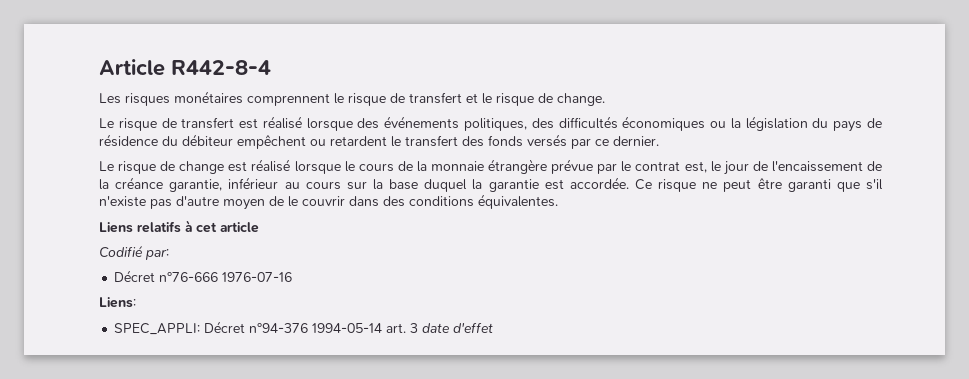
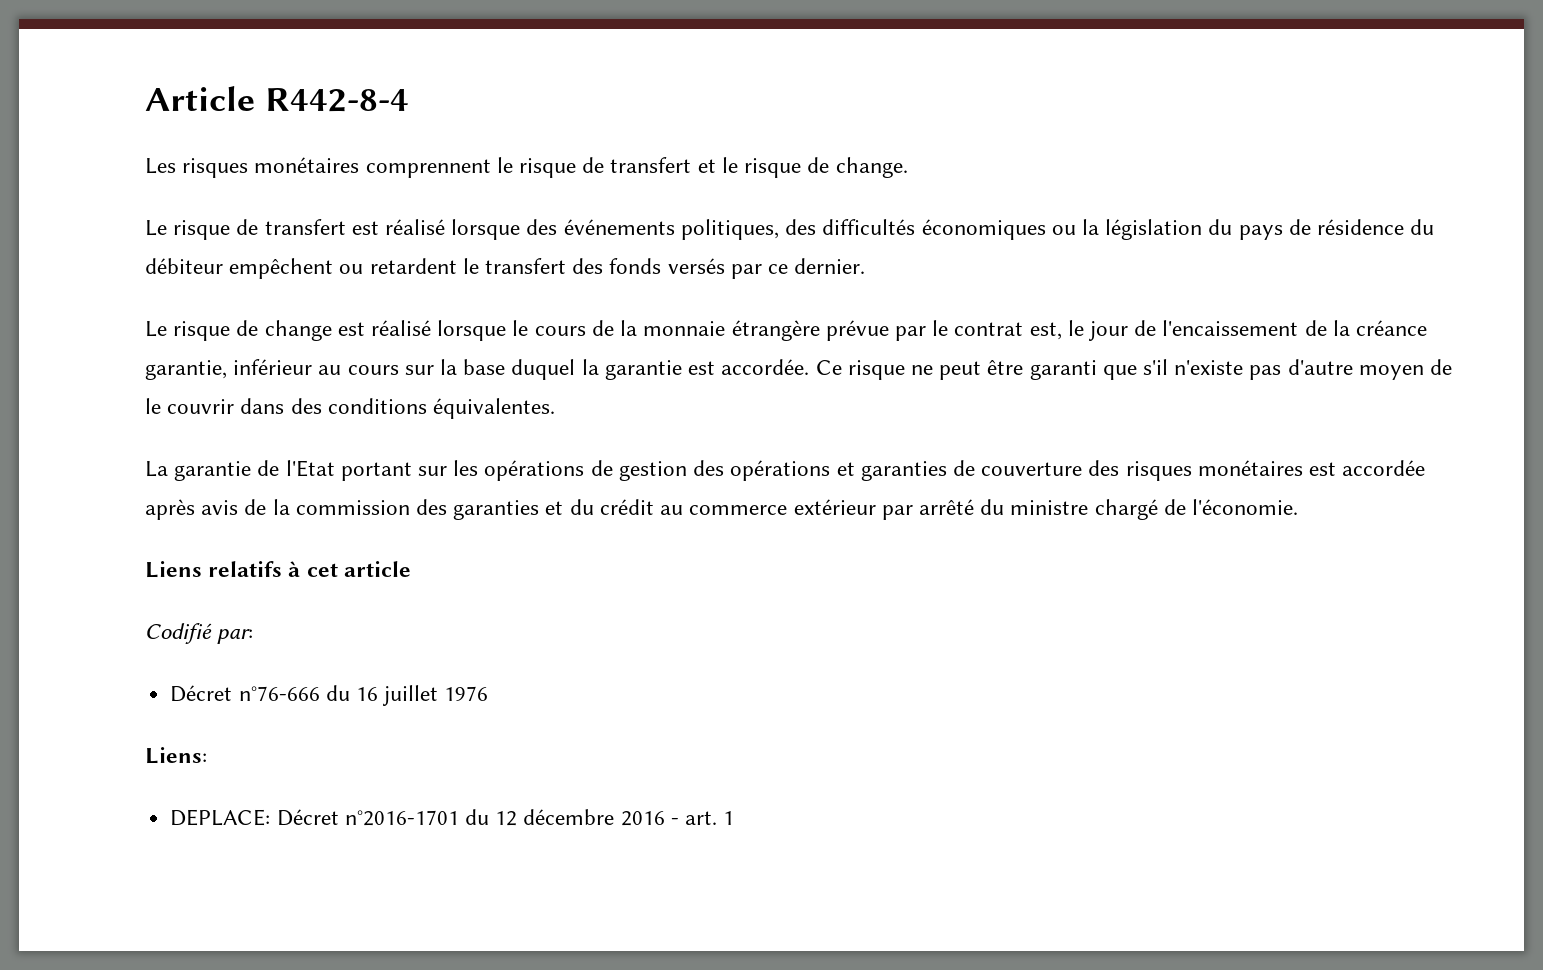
(558, 201) none -> [145,460,1426,481] [145,499,1298,520] // La garantie de l'Etat portant sur les opérations de gestion des opérations et garanties de couverture des risques monétaires est accordée après avis de la commission des garanties et du crédit au commerce extérieur par arrêté du ministre chargé de l'économie.
[222,272,293,282] [99,297,136,308] [114,321,494,335] 1976-07-16 // Liens: // SPEC_APPLI: Décret n°94-376 1994-05-14 art. 3 date d'effet -> [325,685,489,706] [145,747,207,764] [170,809,735,826] du 16 juillet 1976 // Liens: // DEPLACE: Décret n°2016-1701 du 12 décembre 2016 - art. 1

